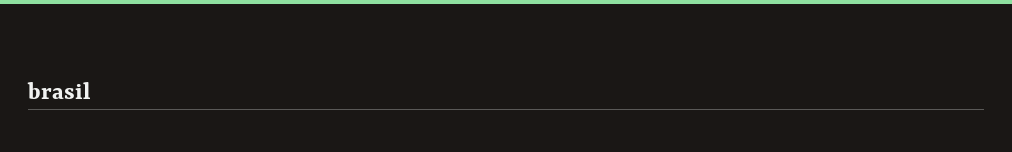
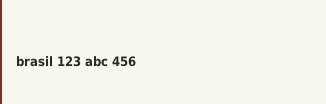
(90, 90) none -> [57,56,136,67] 123 abc 456

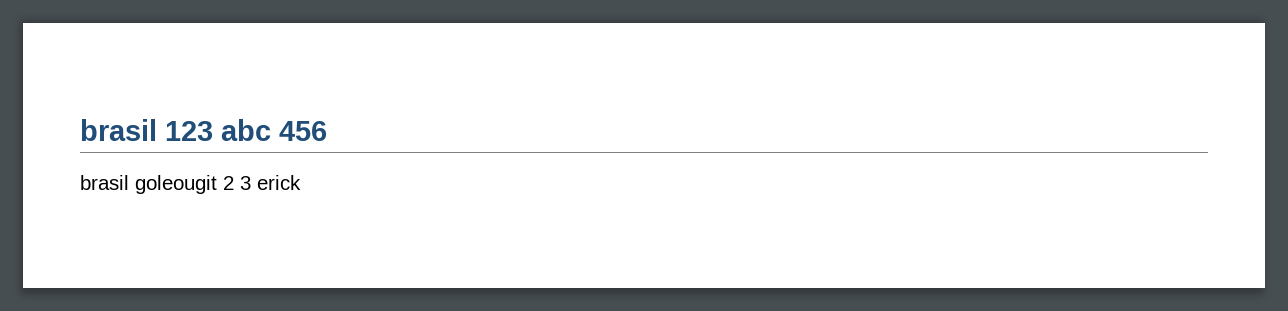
(136, 61) none -> [80,175,301,194] // brasil goleougit 2 3 erick

